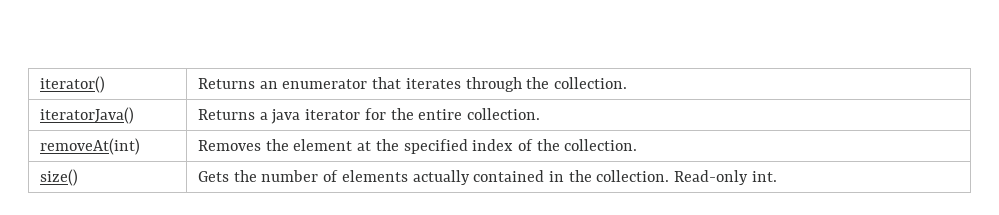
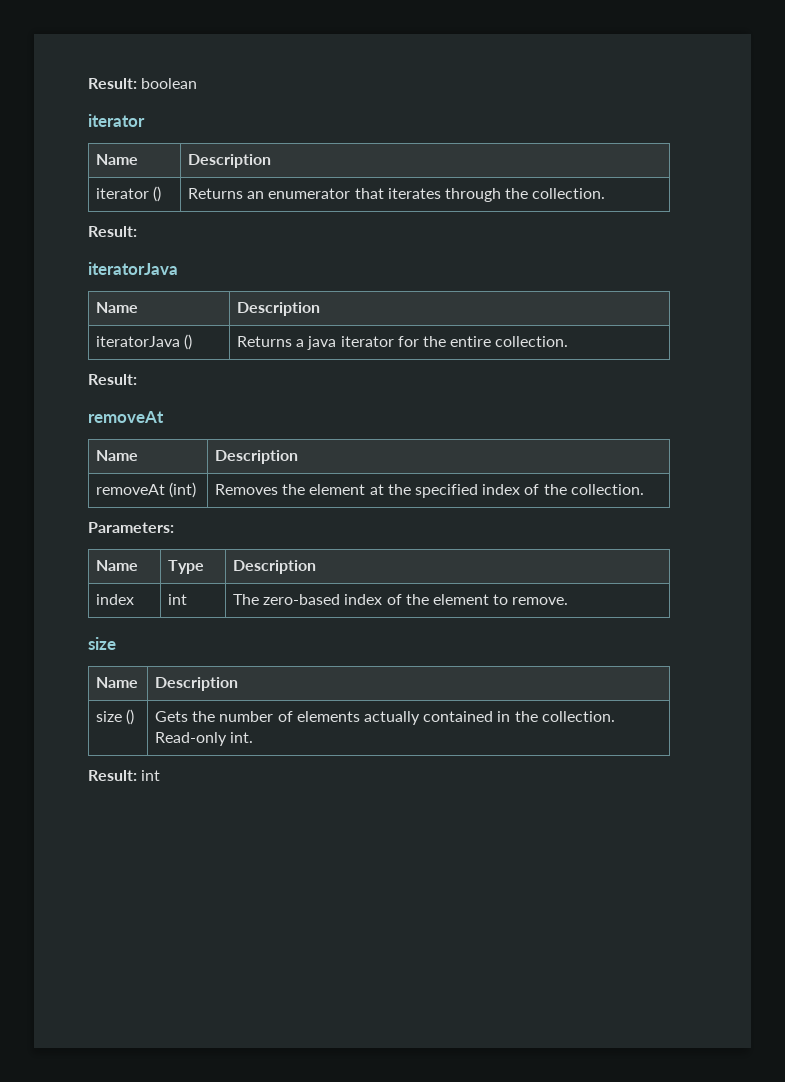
[39,76,105,93] iterator() -> [88,78,198,89] [88,114,145,127] [96,154,139,165] [188,154,272,168] [96,186,162,202] Result: boolean // iterator // Name | Description // iterator ()
[39,107,134,124] // iteratorJava() -> [88,226,137,237] [88,262,178,275] [96,302,139,313] [237,302,321,316] [96,334,193,350] // Result: // iteratorJava // Name | Description // iteratorJava ()
[39,138,140,155] // removeAt(int) -> [88,374,137,385] [88,411,164,423] [96,450,139,461] [215,450,299,464] [96,482,197,498] // Result: // removeAt // Name | Description // removeAt (int)
[39,169,78,186] // size() -> [88,522,174,533] [96,560,139,571] [168,560,205,574] [233,560,317,574] [96,594,135,605] [168,594,188,605] [233,594,569,605] [88,637,116,650] [96,677,139,688] [155,677,239,691] [96,709,135,725] // Parameters: // Name | Type | Description // index | int | The zero-based index of the element to remove. // size // Name | Description // size ()
(777, 176) none -> [88,770,161,781] // Result: int

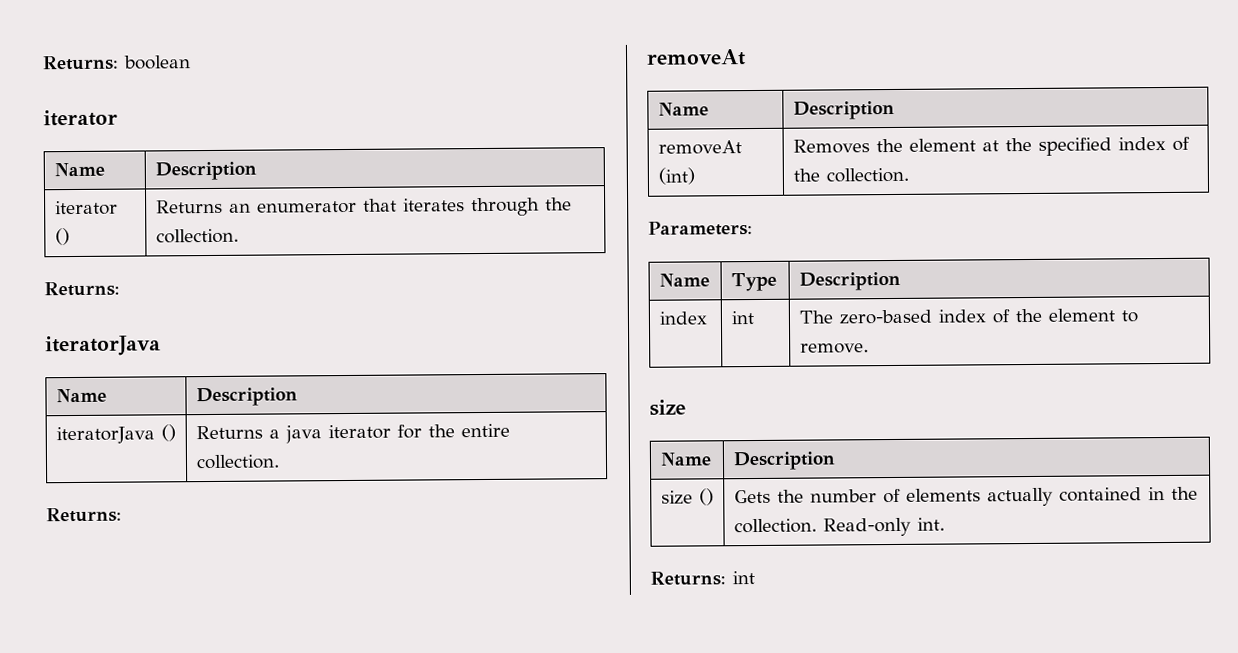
[88,78,137,89] Result: -> [43,55,119,71] Returns:
[88,226,137,237] Result: -> [44,281,120,297] Returns:
[88,374,137,385] Result: -> [46,507,122,523] Returns:
[88,770,137,781] Result: -> [650,571,726,586] Returns:

